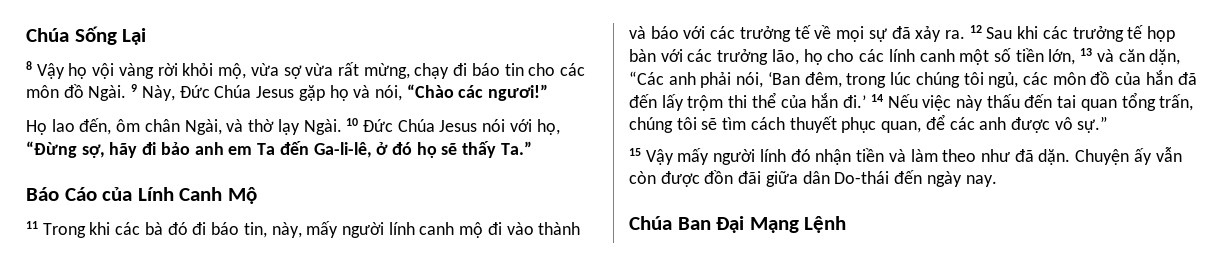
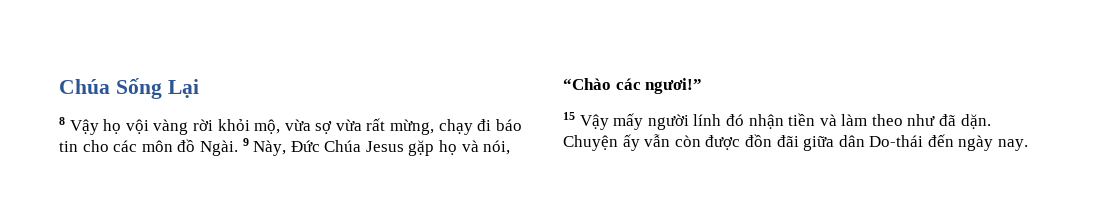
[26,118,560,135] [26,141,532,158] [26,187,257,204] [26,221,581,238] [629,25,1176,42] [629,48,1181,65] [629,70,1197,88] [629,92,1194,111] [629,114,1109,133] // Họ lao đến, ôm chân Ngài, và thờ lạy Ngài. 10 Ðức Chúa Jesus nói với họ, “Ðừng sợ, hãy đi bảo anh em Ta đến Ga-li-lê, ở đó họ sẽ thấy Ta.” // Báo Cáo của Lính Canh Mộ // 11 Trong khi các bà đó đi báo tin, này, mấy người lính canh mộ đi vào thành và báo với các trưởng tế về mọi sự đã xảy ra. 12 Sau khi các trưởng tế họp bàn với các trưởng lão, họ cho các lính canh một số tiền lớn, 13 và căn dặn, “Các anh phải nói, ‘Ban đêm, trong lúc chúng tôi ngủ, các môn đồ của hắn đã đến lấy trộm thi thể của hắn đi.’ 14 Nếu việc này thấu đến tai quan tổng trấn, chúng tôi sẽ tìm cách thuyết phục quan, để các anh được vô sự.” -> (703, 86) none
[629,216,847,233] // Chúa Ban Ðại Mạng Lệnh -> (1029, 145) none

